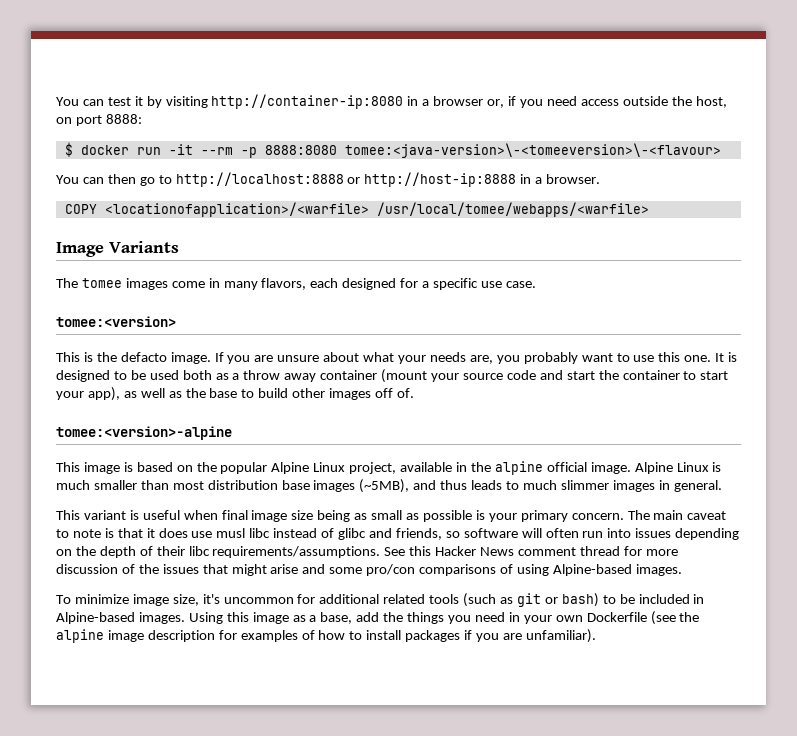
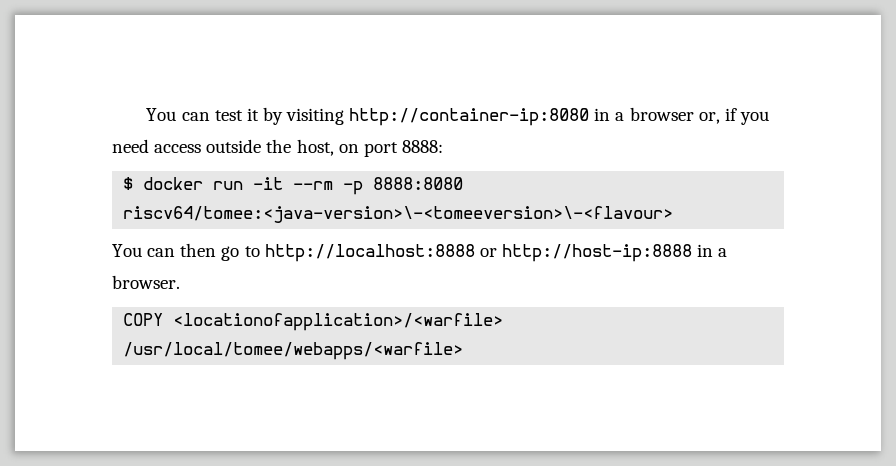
[344,143,721,158] tomee:<java-version>\-<tomeeversion>\-<flavour> -> [123,206,674,223] riscv64/tomee:<java-version>\-<tomeeversion>\-<flavour>
[56,241,179,257] [56,278,536,290] [56,316,176,327] [56,352,738,364] [56,369,729,383] [56,387,414,401] [56,426,232,440] [56,461,722,475] [56,479,722,493] [56,510,727,522] [56,528,740,540] [56,546,678,558] [56,564,682,576] [56,593,705,607] [56,611,700,625] [56,629,596,643] // Image Variants // The tomee images come in many flavors, each designed for a specific use case. // tomee:<version> // This is the defacto image. If you are unsure about what your needs are, you probably want to use this one. It is designed to be used both as a throw away container (mount your source code and start the container to start your app), as well as the base to build other images off of. // tomee:<version>-alpine // This image is based on the popular Alpine Linux project, available in the alpine official image. Alpine Linux is much smaller than most distribution base images (~5MB), and thus leads to much slimmer images in general. // This variant is useful when final image size being as small as possible is your primary concern. The main caveat to note is that it does use musl libc instead of glibc and friends, so software will often run into issues depending on the depth of their libc requirements/assumptions. See this Hacker News comment thread for more discussion of the issues that might arise and some pro/con comparisons of using Alpine-based images. // To minimize image size, it's uncommon for additional related tools (such as git or bash) to be included in Alpine-based images. Using this image as a base, add the things you need in your own Dockerfile (see the alpine image description for examples of how to install packages if you are unfamiliar). -> (464, 351) none

